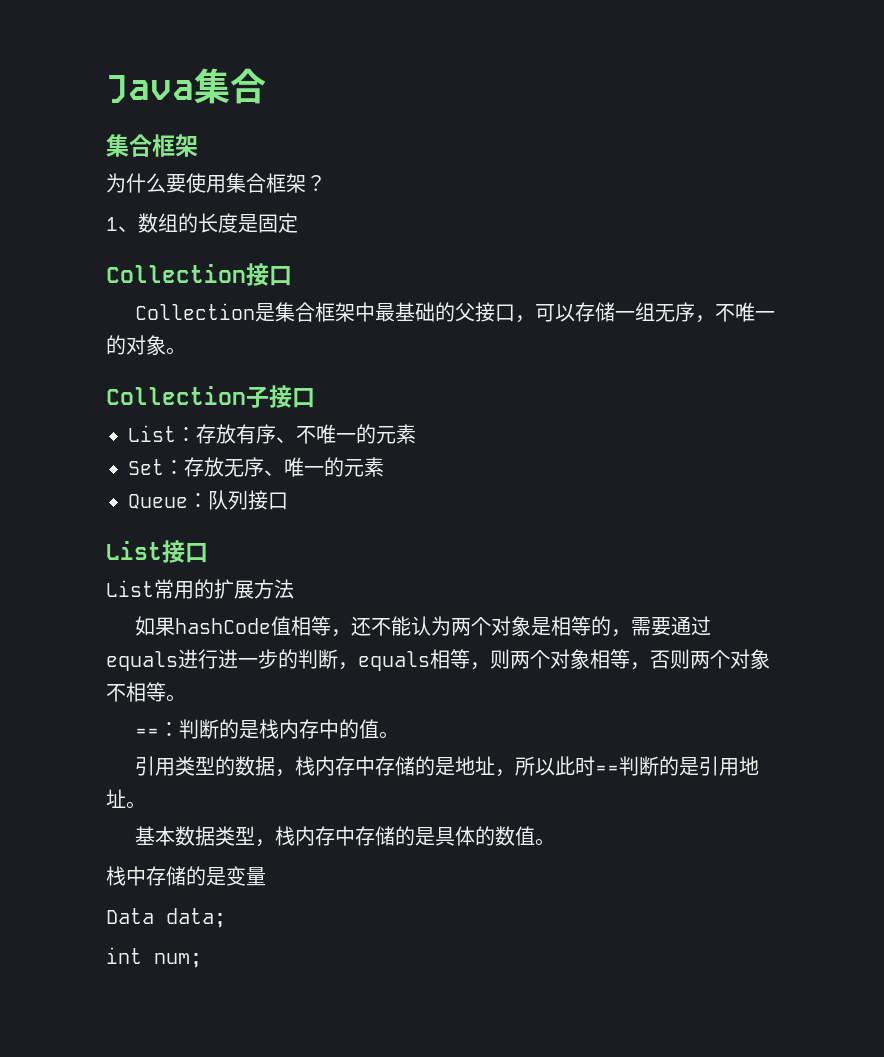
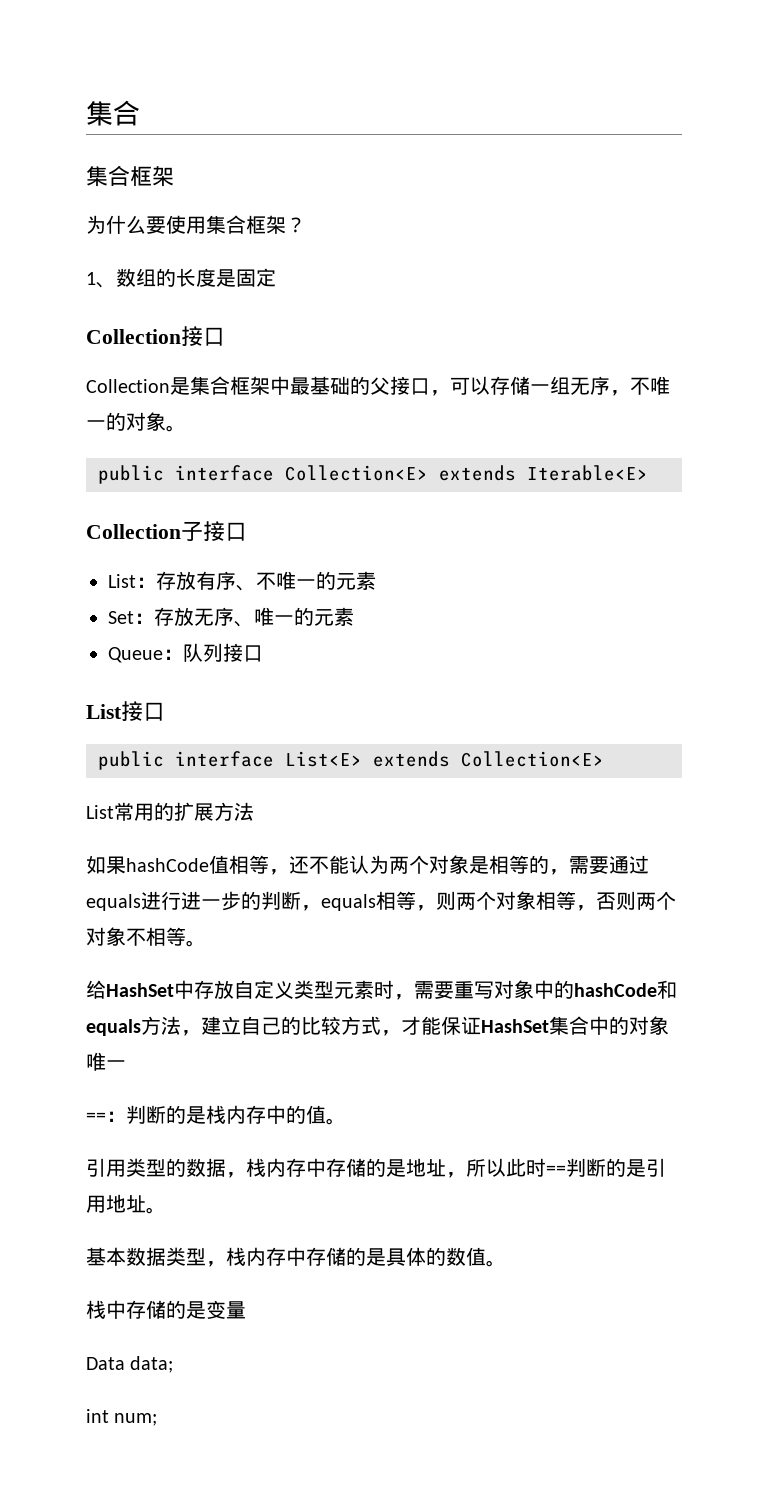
[106,75,194,103] Java -> (86, 113) none
(186, 351) none -> [98,465,648,484] // public interface Collection<E> extends Iterable<E>
(208, 553) none -> [98,751,604,770] // public interface List<E> extends Collection<E>
(186, 698) none -> [86,980,677,1000] [86,1016,669,1036] [86,1052,126,1071] // 给HashSet中存放自定义类型元素时，需要重写对象中的hashCode和equals方法，建立自己的比较方式，才能保证HashSet集合中的对象唯一

